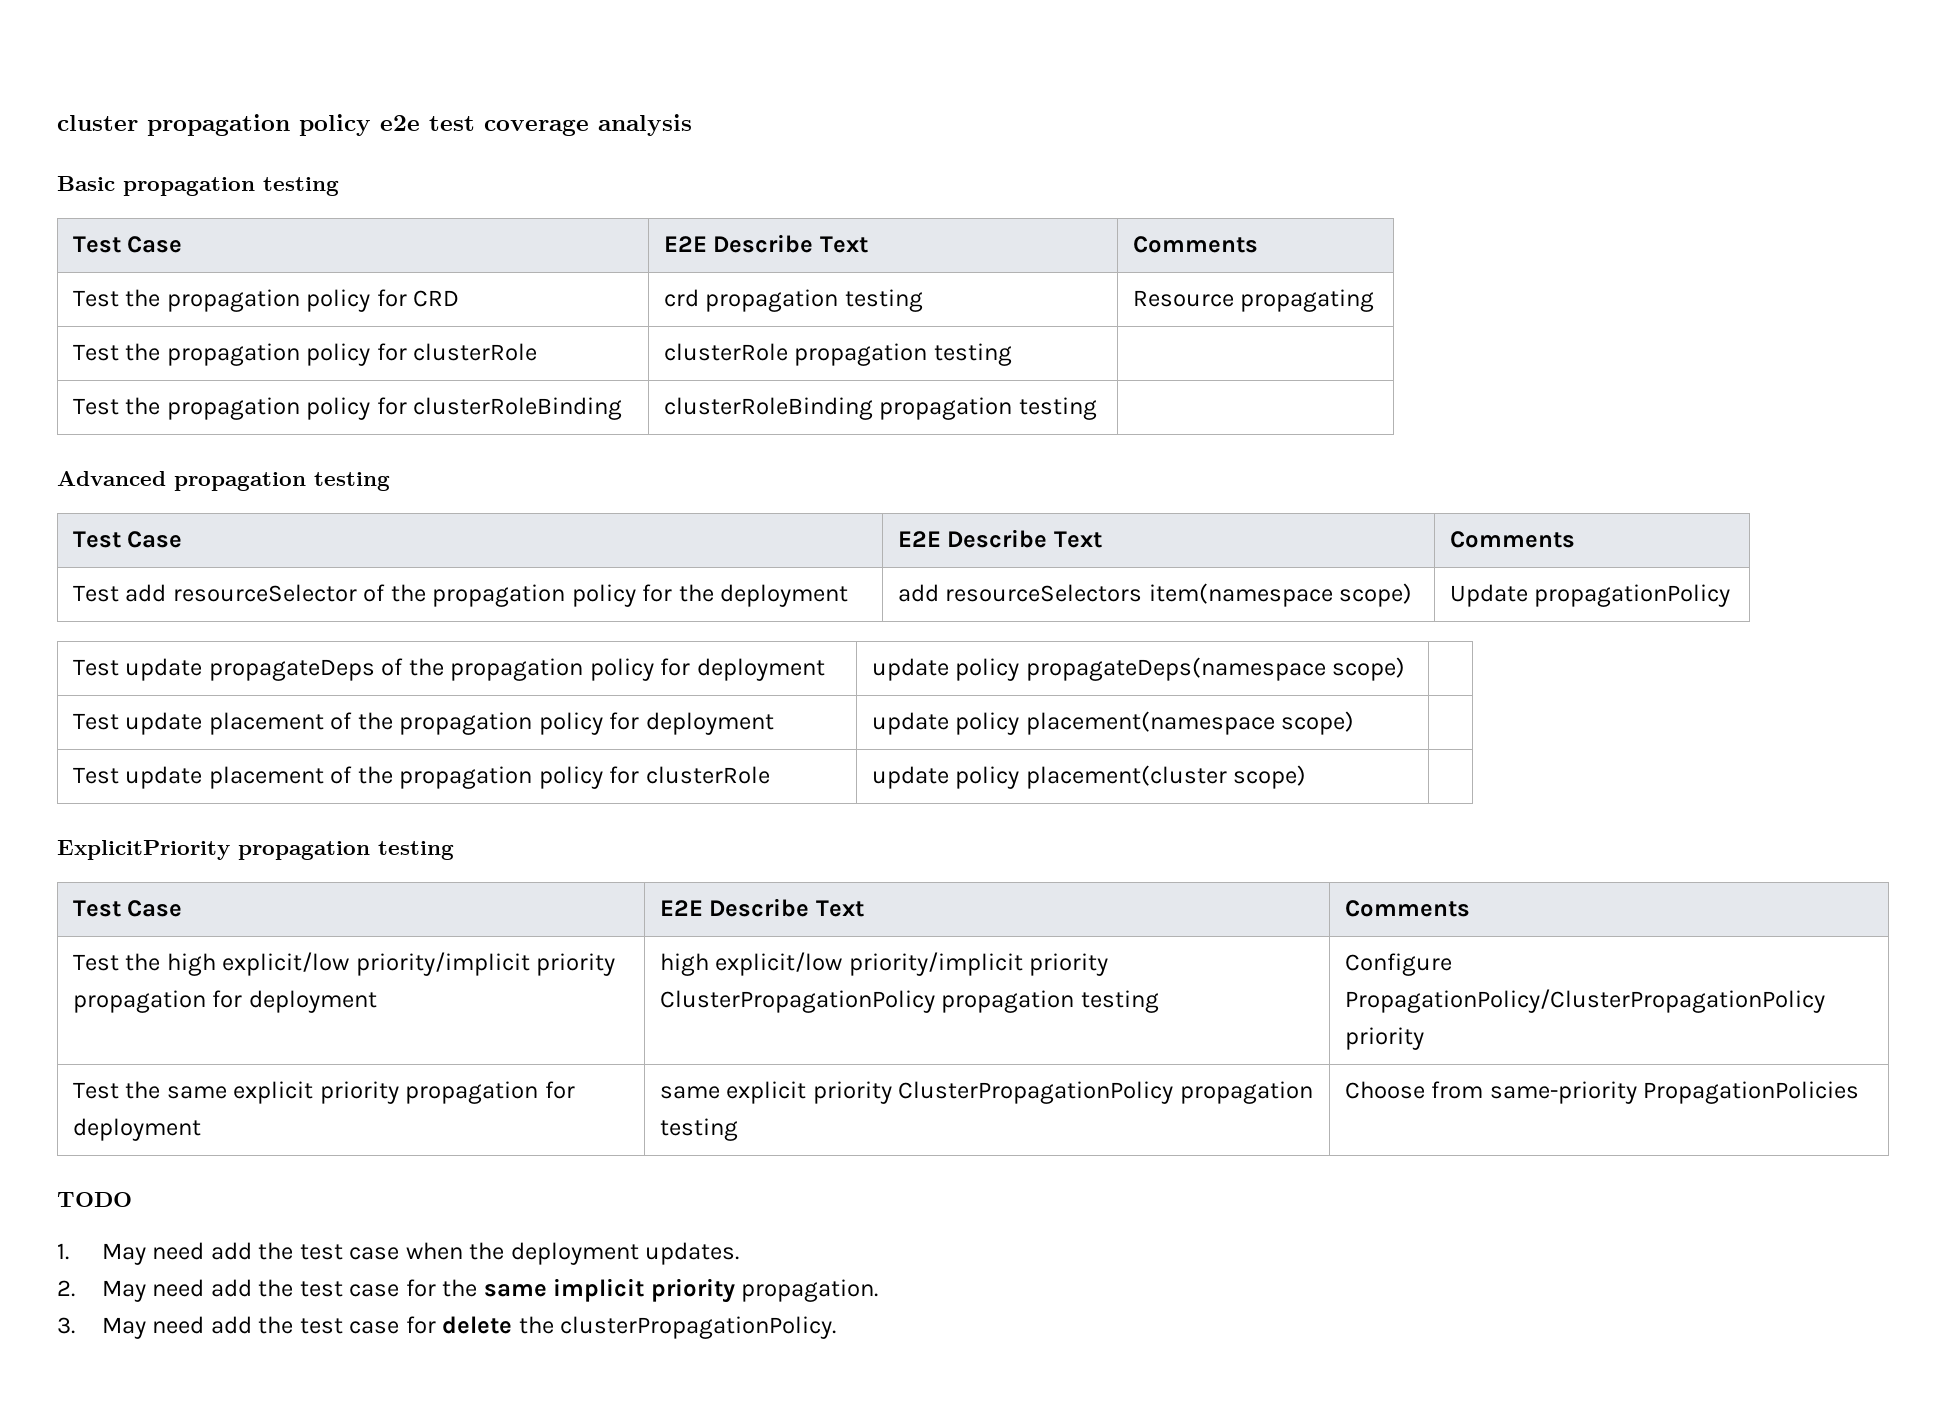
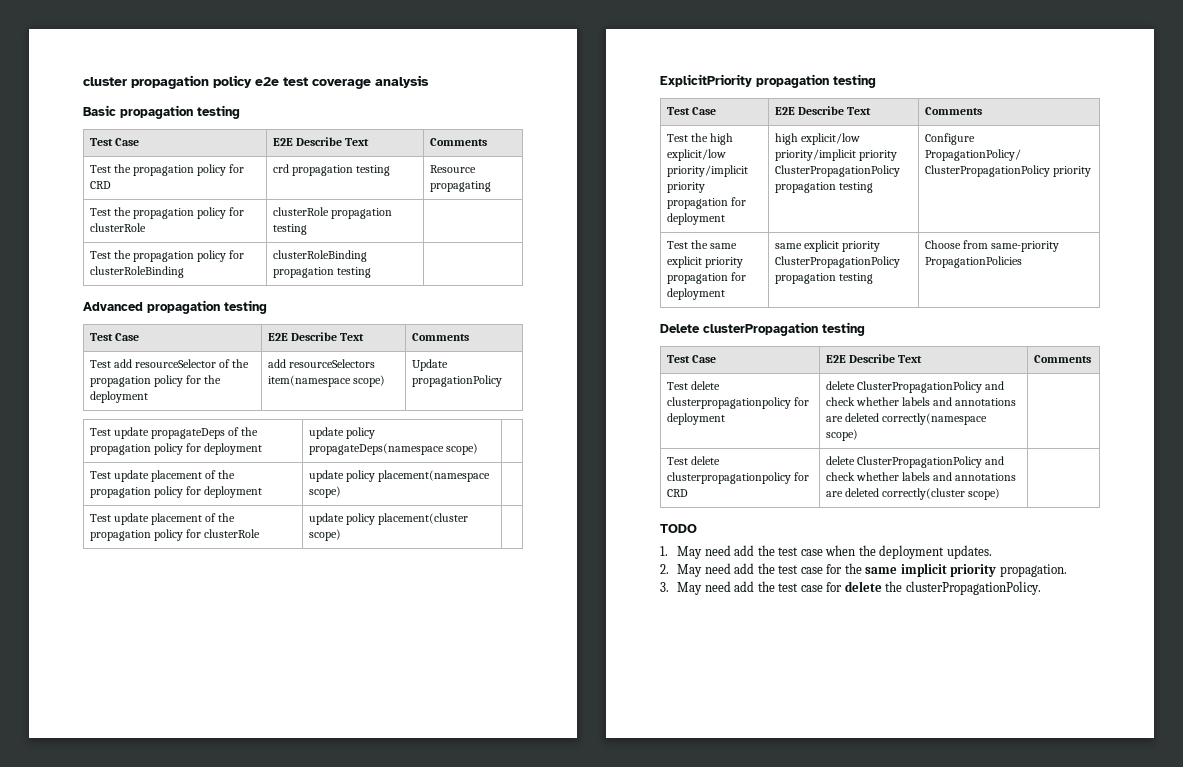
(1860, 1092) none -> [660,322,865,336] [666,355,717,363] [825,354,923,363] [1033,355,1091,363] [666,381,721,390] [666,397,810,409] [666,413,725,425] [825,381,1005,393] [825,397,1017,406] [825,413,988,425] [825,429,858,441] [666,456,721,465] [666,472,810,484] [666,489,688,497] [825,456,1005,468] [825,472,1017,481] [825,488,1001,500] // Delete clusterPropagation testing // Test Case | E2E Describe Text | Comments // Test delete clusterpropagationpolicy for deployment | delete ClusterPropagationPolicy and check whether labels and annotations are deleted correctly(namespace scope) | // Test delete clusterpropagationpolicy for CRD | delete ClusterPropagationPolicy and check whether labels and annotations are deleted correctly(cluster scope) |

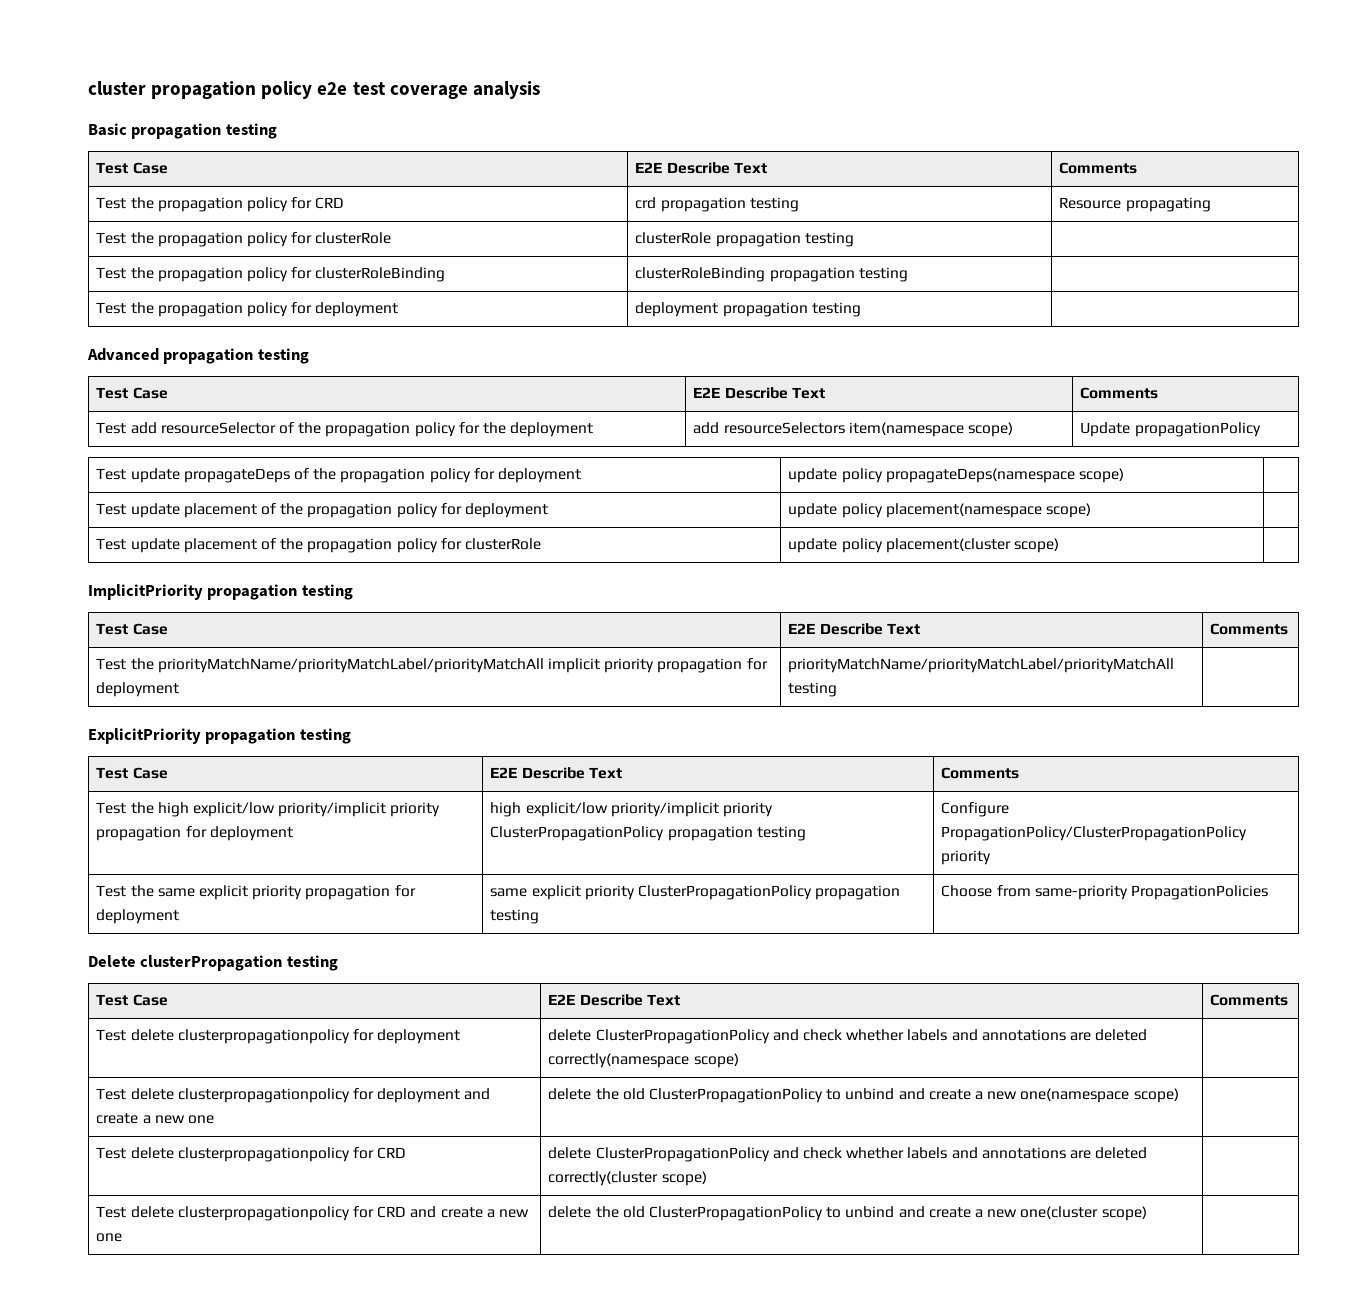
(372, 272) none -> [96,302,399,317] [635,302,861,317] // Test the propagation policy for deployment | deployment propagation testing |
(341, 535) none -> [88,584,353,600] [96,623,168,635] [788,623,920,635] [1210,623,1289,635] [96,658,768,673] [96,682,180,697] [788,658,1175,673] [788,682,838,697] // ImplicitPriority propagation testing // Test Case | E2E Describe Text | Comments // Test the priorityMatchName/priorityMatchLabel/priorityMatchAll implicit priority propagation for deployment | priorityMatchName/priorityMatchLabel/priorityMatchAll testing |
(858, 435) none -> [96,1088,491,1103] [96,1113,215,1124] [548,1088,1179,1103] // Test delete clusterpropagationpolicy for deployment and create a new one | delete the old ClusterPropagationPolicy to unbind and create a new one(namespace scope) |
[660,524,697,533] [660,545,992,559] [660,563,1067,577] [660,581,1041,595] // TODO // 1. May need add the test case when the deployment updates. // 2. May need add the test case for the same implicit priority propagation. // 3. May need add the test case for delete the clusterPropagationPolicy. -> [96,1206,529,1221] [96,1233,123,1242] [548,1206,1147,1221] // Test delete clusterpropagationpolicy for CRD and create a new one | delete the old ClusterPropagationPolicy to unbind and create a new one(cluster scope) |

